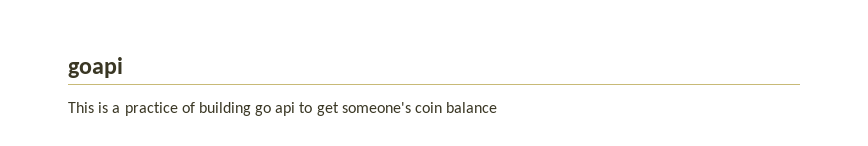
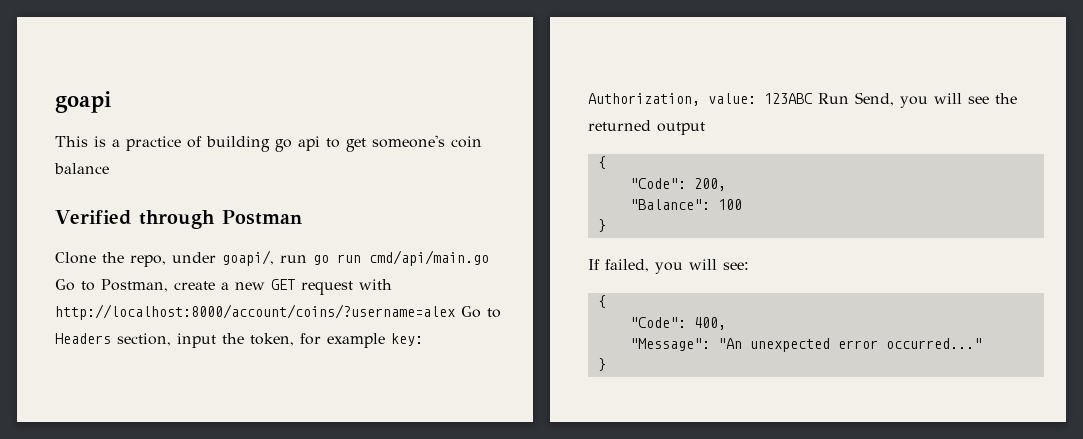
(498, 107) none -> [55,210,302,229] [55,250,489,267] [55,279,392,295] [55,304,501,320] [55,333,423,348] [588,92,1017,108] [588,120,705,135] [597,156,606,169] [629,178,726,191] [629,199,742,210] [597,219,606,232] [588,259,749,274] [597,295,606,308] [629,317,726,330] [629,338,982,352] [597,358,606,371] // Verified through Postman // Clone the repo, under goapi/, run go run cmd/api/main.go Go to Postman, create a new GET request with http://localhost:8000/account/coins/?username=alex Go to Headers section, input the token, for example key: Authorization, value: 123ABC Run Send, you will see the returned output // { // "Code": 200, // "Balance": 100 // } // If failed, you will see: // { // "Code": 400, // "Message": "An unexpected error occurred..." // }

